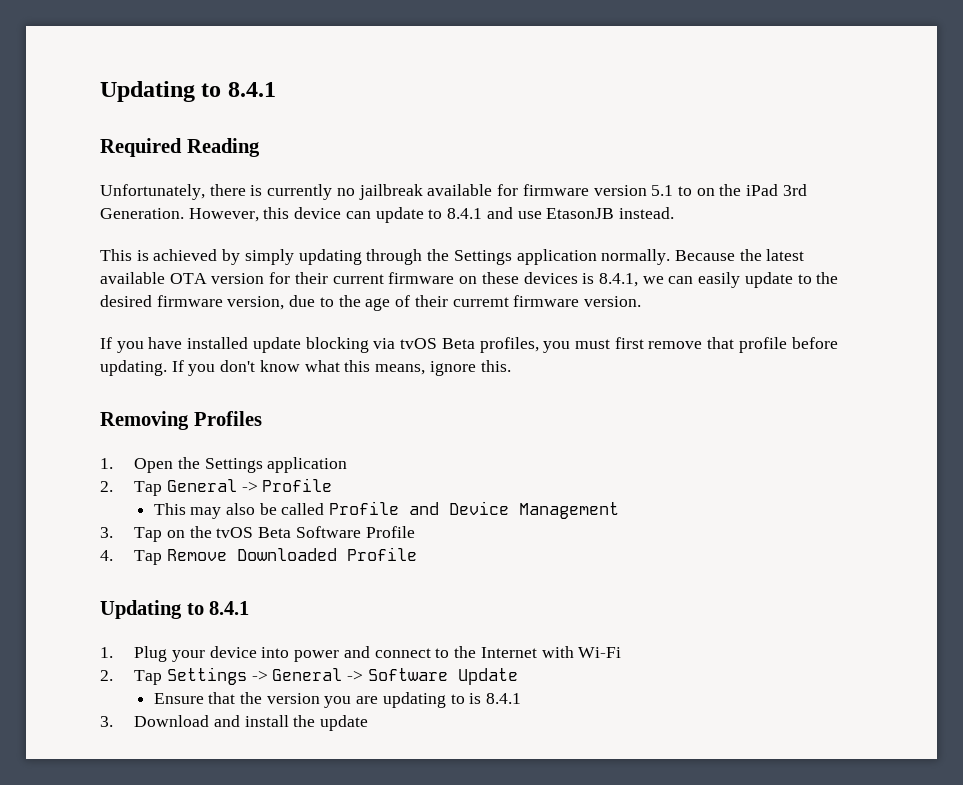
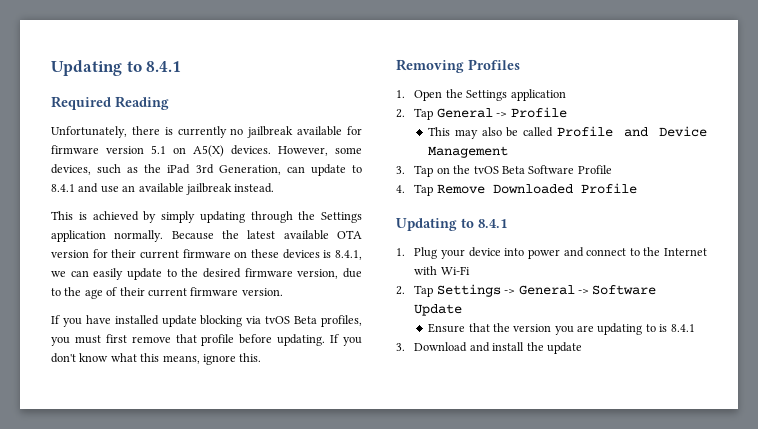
[677,184,807,196] [100,207,342,222] to on the iPad 3rd Generation. However, this device -> [173,145,362,157] [51,164,281,175] on A5(X) devices. However, some devices, such as the iPad 3rd Generation,
[546,208,615,219] EtasonJB -> [122,183,232,195] an available jailbreak
[452,297,509,307] curremt -> [147,288,187,297] current

